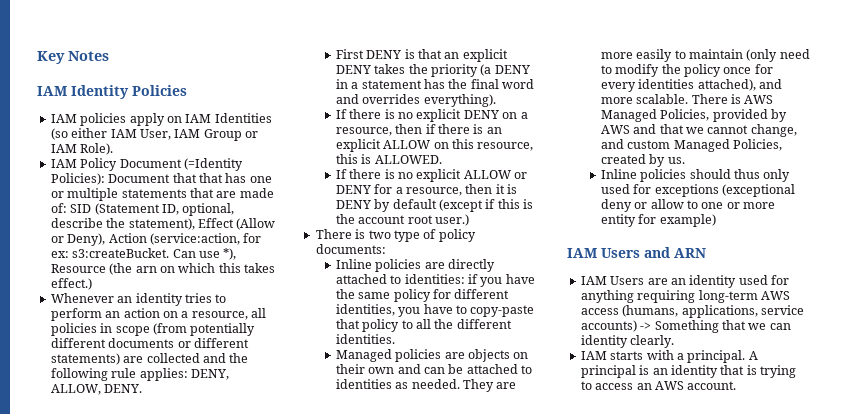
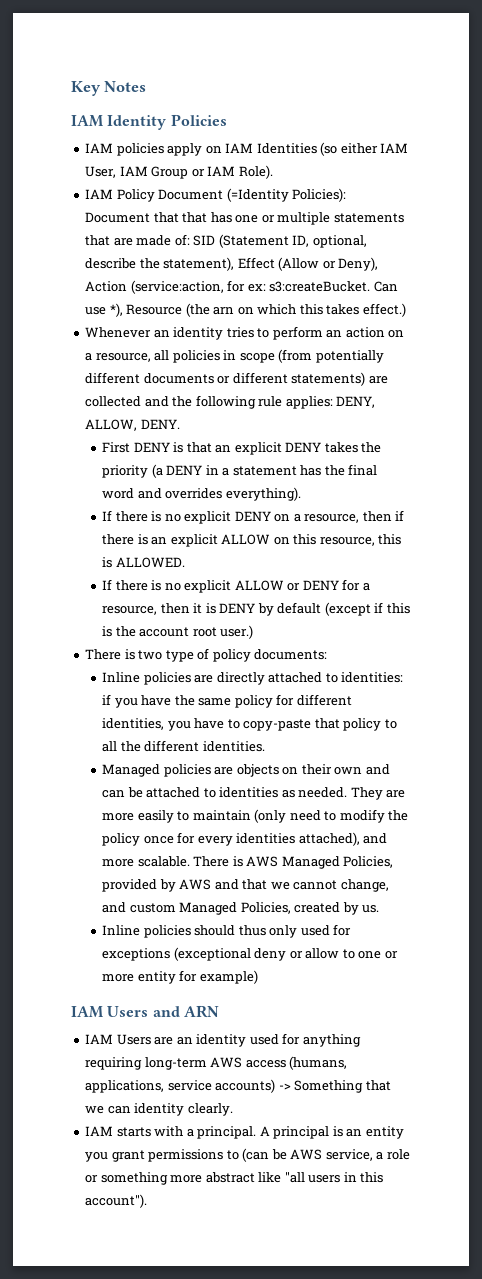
[670,365,796,378] [580,381,737,390] identity that is trying to access an AWS account. -> [365,1126,404,1139] [85,1148,410,1162] [85,1172,384,1185] [85,1194,148,1208] entity you grant permissions to (can be AWS service, a role or something more abstract like "all users in this account").

